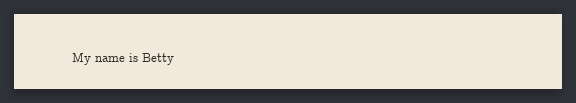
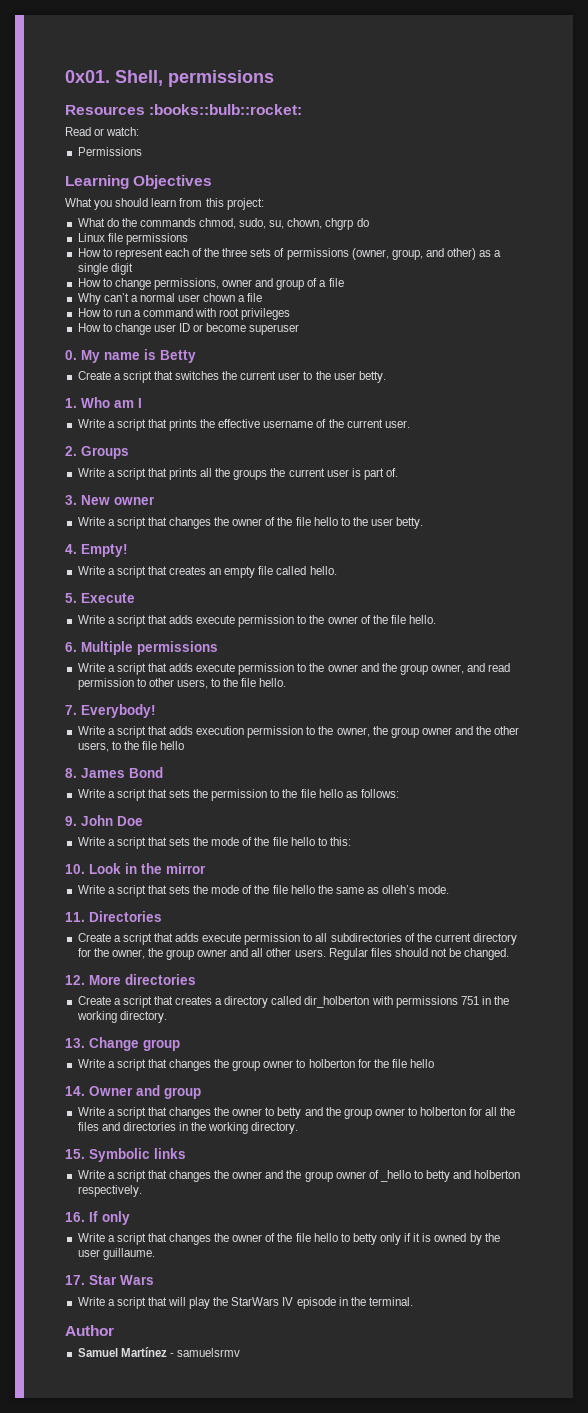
[72,52,174,65] My name is Betty -> [65,70,274,87] [65,104,303,115] [65,127,140,136] [77,147,142,156] [65,175,213,189] [65,198,264,210] [77,218,369,230] [77,233,188,245] [77,248,502,260] [77,263,133,275] [77,278,344,290] [77,293,263,305] [77,308,291,320] [77,323,300,335] [65,349,196,363] [77,371,386,383] [65,397,142,408] [77,419,410,431] [65,446,129,459] [77,468,399,480] [65,495,155,505] [77,517,424,529] [65,544,128,557] [77,566,337,578] [65,593,135,603] [77,615,437,627] [65,641,218,655] [77,663,511,675] [77,678,287,690] [65,704,156,718] [77,726,520,738] [77,741,185,752] [65,767,163,778] [77,789,399,801] [65,815,143,826] [77,837,351,849] [65,863,206,874] [77,885,450,897] [65,911,162,922] [77,933,518,945] [77,948,510,960] [65,974,196,985] [77,996,510,1008] [76,1011,167,1023] [65,1037,180,1051] [77,1059,435,1071] [65,1085,201,1099] [77,1107,516,1119] [77,1122,299,1134] [65,1148,186,1162] [77,1170,521,1182] [77,1185,142,1197] [65,1211,130,1225] [77,1233,500,1245] [77,1248,155,1260] [65,1275,154,1285] [77,1297,413,1309] [65,1325,114,1336] [77,1347,240,1357] 0x01. Shell, permissions // Resources :books::bulb::rocket: // Read or watch: // Permissions // Learning Objectives // What you should learn from this project: // What do the commands chmod, sudo, su, chown, chgrp do // Linux file permissions // How to represent each of the three sets of permissions (owner, group, and other) as a single digit // How to change permissions, owner and group of a file // Why can’t a normal user chown a file // How to run a command with root privileges // How to change user ID or become superuser // 0. My name is Betty // Create a script that switches the current user to the user betty. // 1. Who am I // Write a script that prints the effective username of the current user. // 2. Groups // Write a script that prints all the groups the current user is part of. // 3. New owner // Write a script that changes the owner of the file hello to the user betty. // 4. Empty! // Write a script that creates an empty file called hello. // 5. Execute // Write a script that adds execute permission to the owner of the file hello. // 6. Multiple permissions // Write a script that adds execute permission to the owner and the group owner, and read permission to other users, to the file hello. // 7. Everybody! // Write a script that adds execution permission to the owner, the group owner and the other users, to the file hello // 8. James Bond // Write a script that sets the permission to the file hello as follows: // 9. John Doe // Write a script that sets the mode of the file hello to this: // 10. Look in the mirror // Write a script that sets the mode of the file hello the same as olleh’s mode. // 11. Directories // Create a script that adds execute permission to all subdirectories of the current directory for the owner, the group owner and all other users. Regular files should not be changed. // 12. More directories // Create a script that creates a directory called dir_holberton with permissions 751 in the working directory. // 13. Change group // Write a script that changes the group owner to holberton for the file hello // 14. Owner and group // Write a script that changes the owner to betty and the group owner to holberton for all the files and directories in the working directory. // 15. Symbolic links // Write a script that changes the owner and the group owner of _hello to betty and holberton respectively. // 16. If only // Write a script that changes the owner of the file hello to betty only if it is owned by the user guillaume. // 17. Star Wars // Write a script that will play the StarWars IV episode in the terminal. // Author // Samuel Martínez - samuelsrmv

